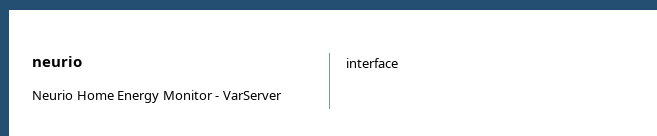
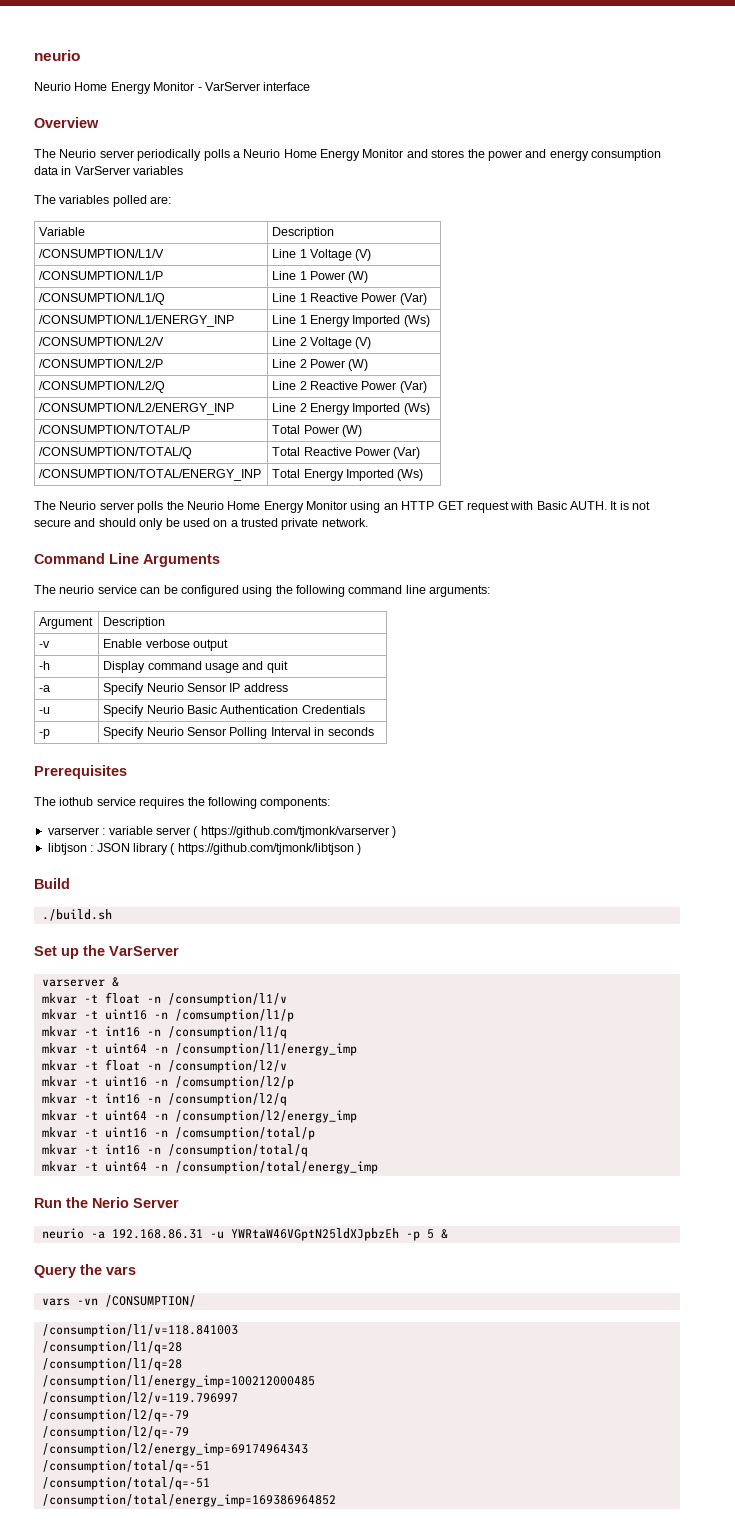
(398, 63) none -> [34,117,99,128] [34,149,661,161] [34,166,184,175] [34,195,172,207] [39,227,86,236] [272,227,335,239] [39,249,165,258] [272,249,372,261] [39,271,164,280] [272,271,369,283] [39,293,166,305] [272,293,427,305] [39,315,235,327] [272,315,430,327] [39,337,165,346] [272,337,372,349] [39,359,164,368] [272,359,369,371] [39,381,166,393] [272,381,427,393] [39,403,235,415] [272,403,430,415] [39,425,191,434] [272,425,363,437] [39,447,193,459] [272,447,421,459] [39,469,262,481] [272,469,424,481] [34,501,651,513] [34,518,368,530] [34,553,220,567] [34,585,491,597] [39,617,94,629] [103,617,166,629] [39,641,51,648] [103,639,229,651] [39,661,51,670] [103,661,288,673] [39,685,51,692] [103,683,288,695] [39,707,51,714] [103,705,365,717] [39,729,51,739] [103,727,374,739] [34,765,127,779] [34,797,331,809] [47,826,396,838] [47,843,361,855] [34,878,70,889] [41,909,112,921] [34,945,179,959] [41,977,119,987] [41,992,287,1006] [41,1009,294,1022] [41,1026,287,1039] [41,1043,357,1056] [41,1059,287,1073] [41,1076,294,1089] [41,1093,287,1106] [41,1110,357,1123] [41,1127,315,1140] [41,1144,308,1157] [41,1161,378,1174] [34,1197,179,1208] [41,1228,448,1241] [34,1264,136,1278] [41,1295,196,1307] [41,1324,238,1337] [41,1341,182,1354] [41,1358,182,1371] [41,1375,315,1388] [41,1392,238,1405] [41,1409,189,1422] [41,1426,189,1439] [41,1443,308,1456] [41,1460,210,1473] [41,1477,210,1490] [41,1494,336,1507] // Overview // The Neurio server periodically polls a Neurio Home Energy Monitor and stores the power and energy consumption data in VarServer variables // The variables polled are: // Variable | Description // /CONSUMPTION/L1/V | Line 1 Voltage (V) // /CONSUMPTION/L1/P | Line 1 Power (W) // /CONSUMPTION/L1/Q | Line 1 Reactive Power (Var) // /CONSUMPTION/L1/ENERGY_INP | Line 1 Energy Imported (Ws) // /CONSUMPTION/L2/V | Line 2 Voltage (V) // /CONSUMPTION/L2/P | Line 2 Power (W) // /CONSUMPTION/L2/Q | Line 2 Reactive Power (Var) // /CONSUMPTION/L2/ENERGY_INP | Line 2 Energy Imported (Ws) // /CONSUMPTION/TOTAL/P | Total Power (W) // /CONSUMPTION/TOTAL/Q | Total Reactive Power (Var) // /CONSUMPTION/TOTAL/ENERGY_INP | Total Energy Imported (Ws) // The Neurio server polls the Neurio Home Energy Monitor using an HTTP GET request with Basic AUTH. It is not secure and should only be used on a trusted private network. // Command Line Arguments // The neurio service can be configured using the following command line arguments: // Argument | Description // -v | Enable verbose output // -h | Display command usage and quit // -a | Specify Neurio Sensor IP address // -u | Specify Neurio Basic Authentication Credentials // -p | Specify Neurio Sensor Polling Interval in seconds // Prerequisites // The iothub service requires the following components: // varserver : variable server ( https://github.com/tjmonk/varserver ) // libtjson : JSON library ( https://github.com/tjmonk/libtjson ) // Build // ./build.sh // Set up the VarServer // varserver & // mkvar -t float -n /consumption/l1/v // mkvar -t uint16 -n /comsumption/l1/p // mkvar -t int16 -n /consumption/l1/q // mkvar -t uint64 -n /consumption/l1/energy_imp // mkvar -t float -n /consumption/l2/v // mkvar -t uint16 -n /comsumption/l2/p // mkvar -t int16 -n /consumption/l2/q // mkvar -t uint64 -n /consumption/l2/energy_imp // mkvar -t uint16 -n /comsumption/total/p // mkvar -t int16 -n /consumption/total/q // mkvar -t uint64 -n /consumption/total/energy_imp // Run the Nerio Server // neurio -a 192.168.86.31 -u YWRtaW46VGptN25ldXJpbzEh -p 5 & // Query the vars // vars -vn /CONSUMPTION/ // /consumption/l1/v=118.841003 // /consumption/l1/q=28 // /consumption/l1/q=28 // /consumption/l1/energy_imp=100212000485 // /consumption/l2/v=119.796997 // /consumption/l2/q=-79 // /consumption/l2/q=-79 // /consumption/l2/energy_imp=69174964343 // /consumption/total/q=-51 // /consumption/total/q=-51 // /consumption/total/energy_imp=169386964852

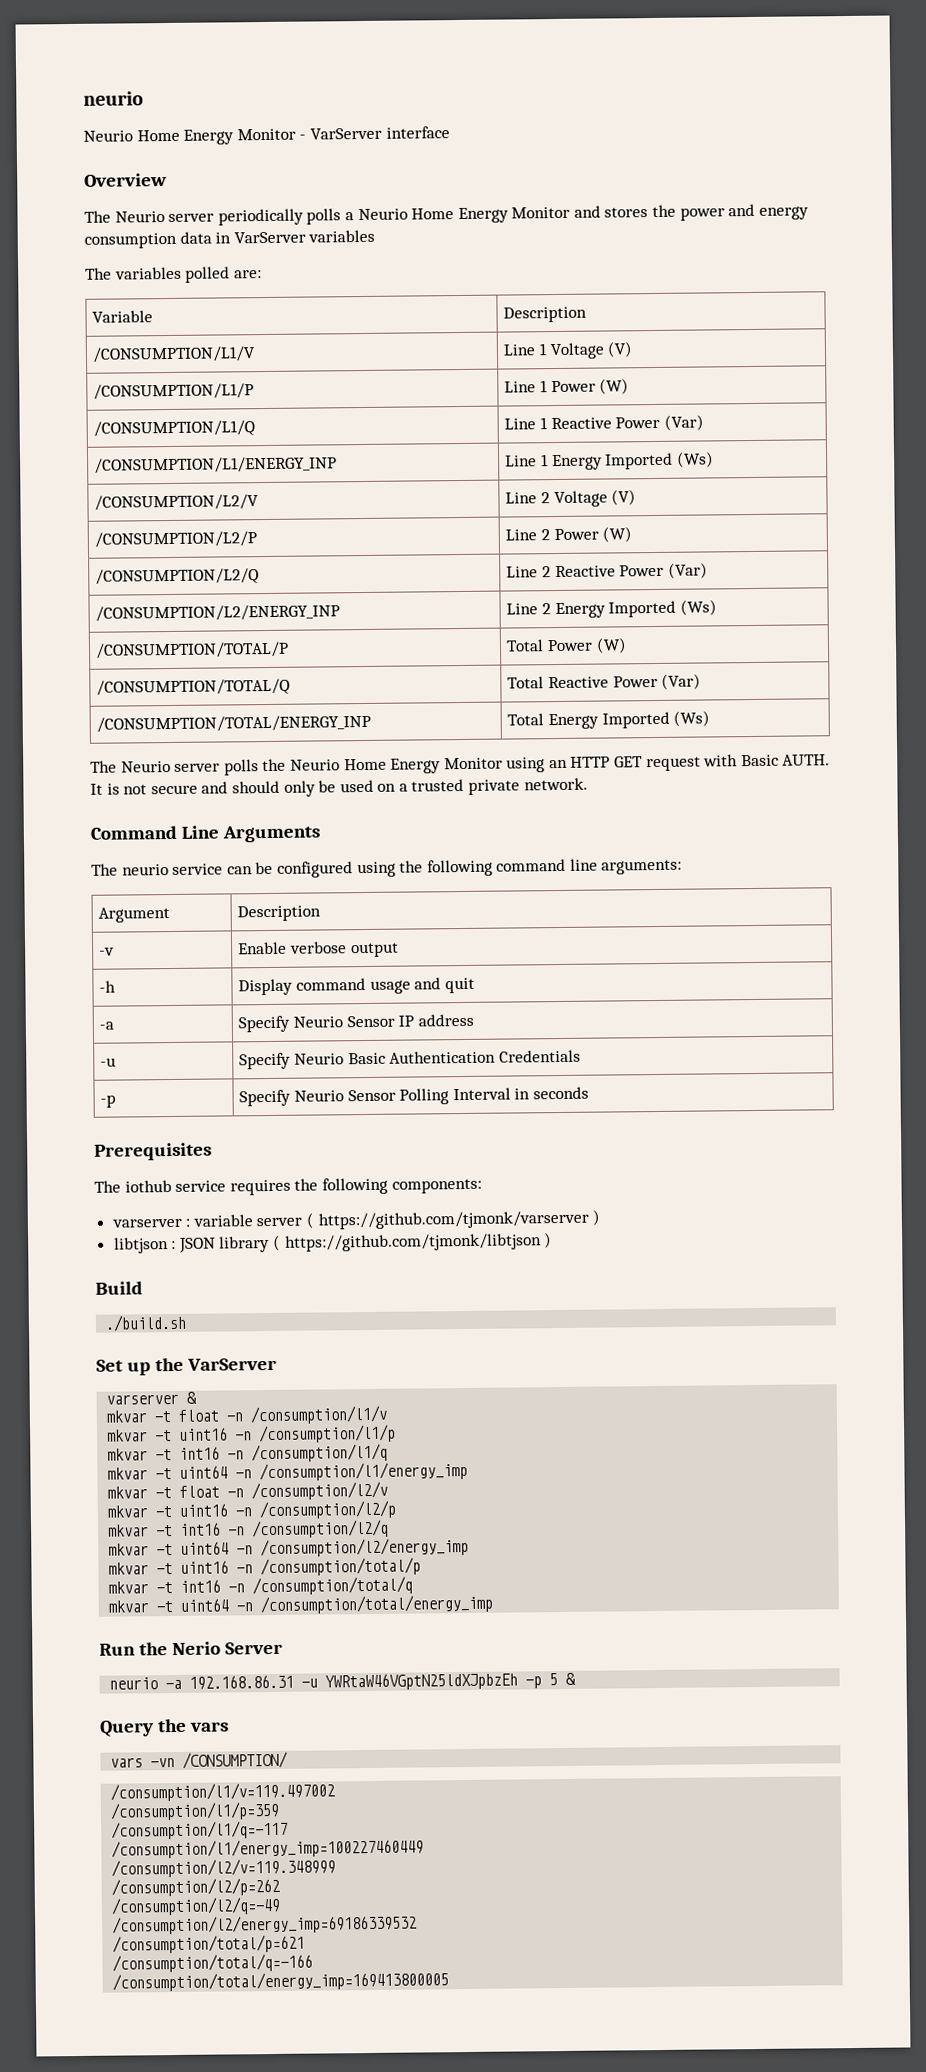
[174,1009,294,1022] /comsumption/l1/p -> [259,1424,397,1444] /consumption/l1/p
[174,1076,294,1089] /comsumption/l2/p -> [259,1500,397,1520] /consumption/l2/p
[174,1127,315,1140] /comsumption/total/p -> [260,1557,422,1577] /consumption/total/p
[41,1324,238,1337] [41,1341,182,1354] [41,1358,182,1371] [41,1375,315,1388] [41,1392,238,1405] [41,1409,189,1422] [41,1426,189,1439] [41,1443,308,1456] [41,1460,210,1473] [41,1477,210,1490] [41,1494,336,1507] /consumption/l1/v=118.841003 // /consumption/l1/q=28 // /consumption/l1/q=28 // /consumption/l1/energy_imp=100212000485 // /consumption/l2/v=119.796997 // /consumption/l2/q=-79 // /consumption/l2/q=-79 // /consumption/l2/energy_imp=69174964343 // /consumption/total/q=-51 // /consumption/total/q=-51 // /consumption/total/energy_imp=169386964852 -> [110,1782,336,1802] [110,1801,281,1821] [111,1820,289,1840] [111,1838,425,1859] [111,1858,337,1878] [111,1877,281,1897] [111,1896,282,1916] [112,1914,418,1935] [112,1934,306,1954] [112,1953,314,1973] [112,1971,450,1992] /consumption/l1/v=119.497002 // /consumption/l1/p=359 // /consumption/l1/q=-117 // /consumption/l1/energy_imp=100227460449 // /consumption/l2/v=119.348999 // /consumption/l2/p=262 // /consumption/l2/q=-49 // /consumption/l2/energy_imp=69186339532 // /consumption/total/p=621 // /consumption/total/q=-166 // /consumption/total/energy_imp=169413800005

